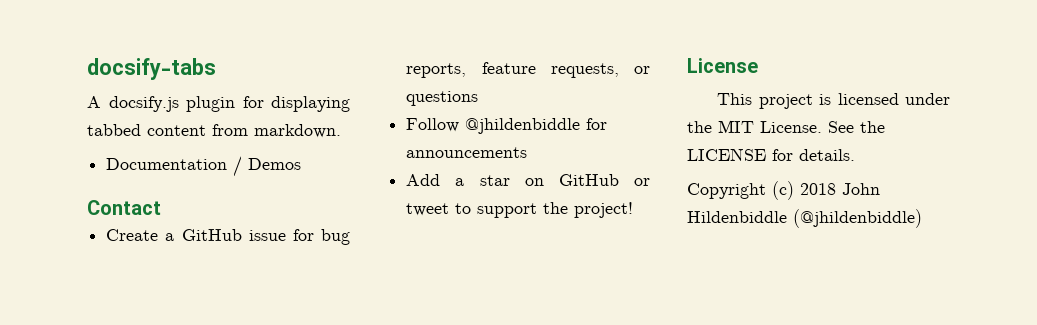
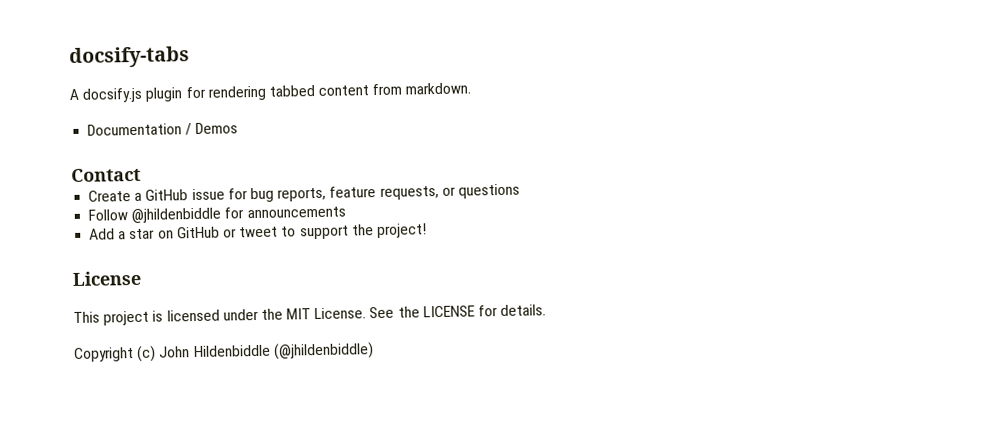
[271,96,350,112] displaying -> [207,85,266,101] rendering
[800,183,836,195] 2018 -> (157, 353) none

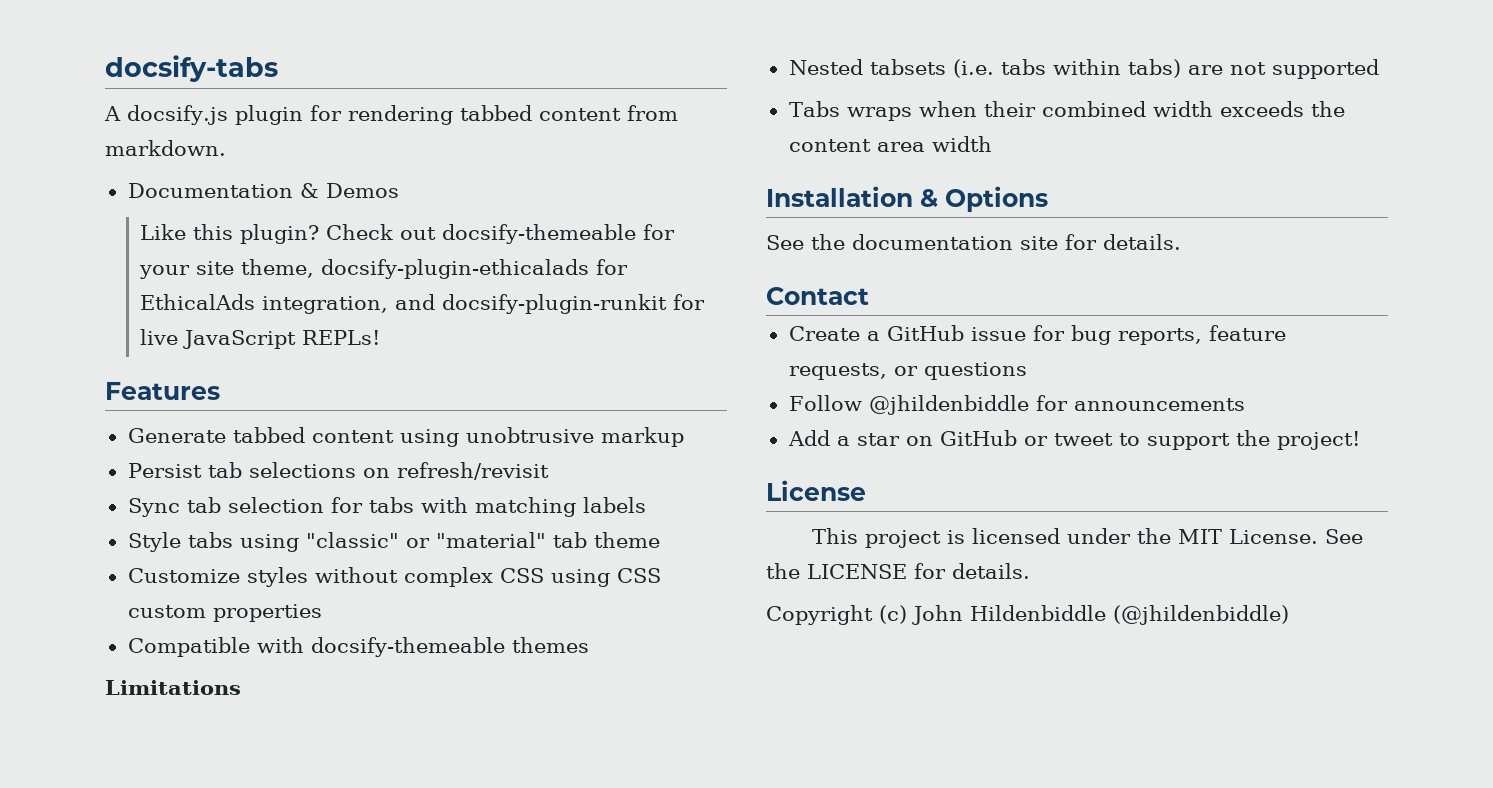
[185,123,193,136] / -> [299,183,319,198] &
(239, 128) none -> [140,224,676,244] [139,259,629,279] [140,294,706,314] [140,329,381,349] [105,382,220,400] [127,427,684,447] [127,462,549,480] [127,497,646,517] [127,532,660,552] [127,567,661,587] [127,604,322,622] [127,637,589,657] [105,680,241,695] [788,59,1379,79] [788,101,1345,121] [788,136,992,152] [766,186,1048,212] [766,234,1181,250] // Like this plugin? Check out docsify-themeable for your site theme, docsify-plugin-ethicalads for EthicalAds integration, and docsify-plugin-runkit for live JavaScript REPLs! // Features // Generate tabbed content using unobtrusive markup // Persist tab selections on refresh/revisit // Sync tab selection for tabs with matching labels // Style tabs using "classic" or "material" tab theme // Customize styles without complex CSS using CSS custom properties // Compatible with docsify-themeable themes // Limitations // Nested tabsets (i.e. tabs within tabs) are not supported // Tabs wraps when their combined width exceeds the content area width // Installation & Options // See the documentation site for details.

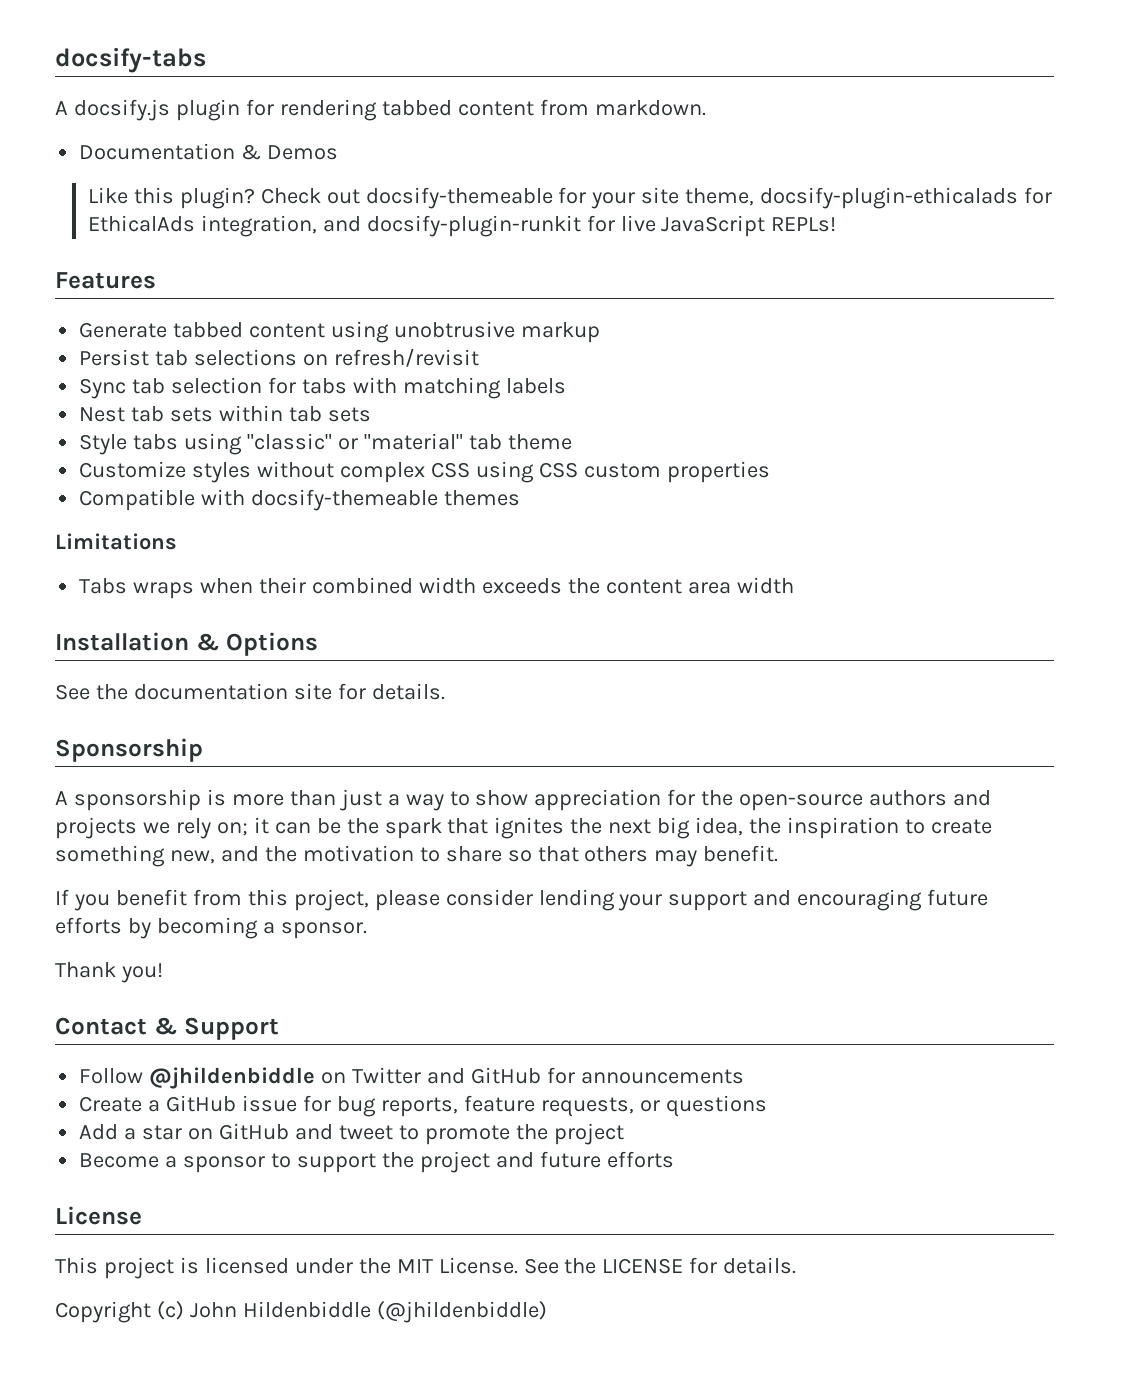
(646, 505) none -> [79,405,371,422] // Nest tab sets within tab sets
[788,59,1379,79] // Nested tabsets (i.e. tabs within tabs) are not supported -> (177, 541) none
[766,287,869,305] Contact -> [55,738,203,762] [55,789,992,811] [55,817,992,839] [55,845,779,867] [55,889,989,911] [55,917,367,939] [55,962,163,983] [55,1017,280,1040] [79,1067,744,1089] Sponsorship // A sponsorship is more than just a way to show appreciation for the open-source authors and projects we rely on; it can be the spark that ignites the next big idea, the inspiration to create something new, and the motivation to share so that others may benefit. // If you benefit from this project, please consider lending your support and encouraging future efforts by becoming a sponsor. // Thank you! // Contact & Support // Follow @jhildenbiddle on Twitter and GitHub for announcements
[788,395,1245,415] // Follow @jhildenbiddle for announcements -> (767, 1106) none
[1023,436,1048,446] or -> [294,1124,333,1140] and
[1146,430,1360,450] support the project! -> [424,1123,624,1145] [79,1151,674,1173] promote the project // Become a sponsor to support the project and future efforts

